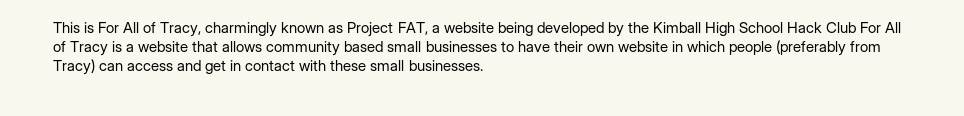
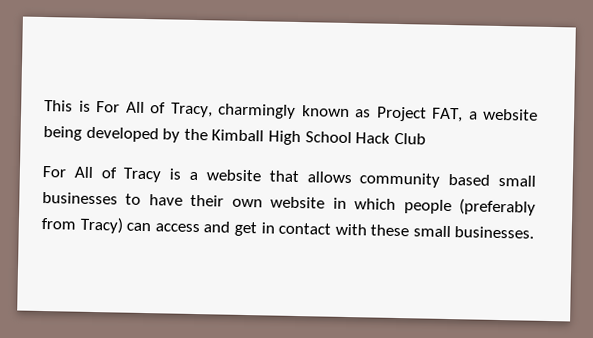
(857, 27) none -> (426, 138) //

